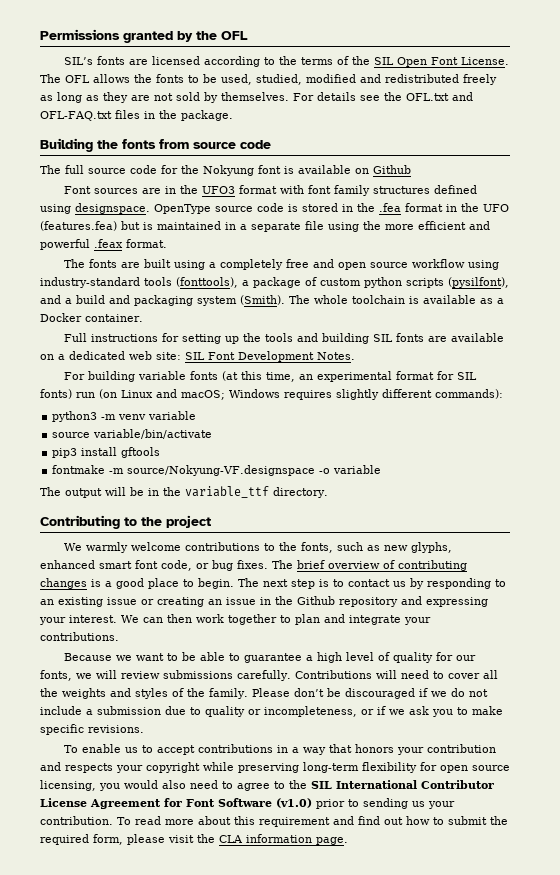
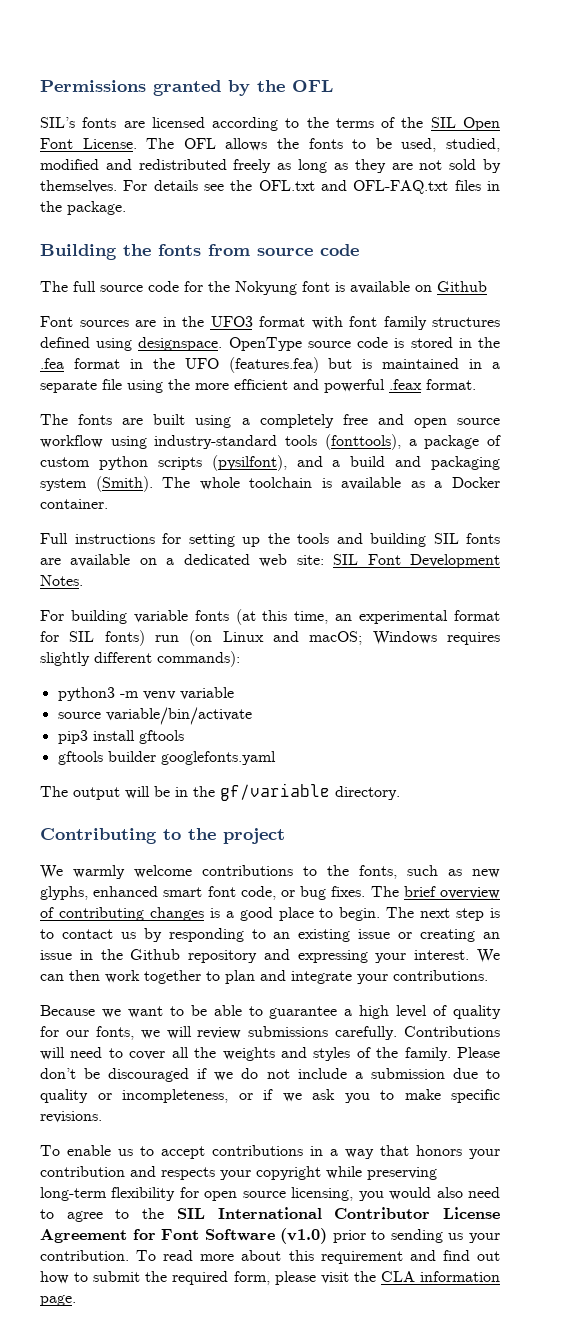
[52,465,382,476] fontmake -m source/Nokyung-VF.designspace -o variable -> [57,751,276,765] gftools builder googlefonts.yaml
[185,486,269,498] variable_ttf -> [220,783,330,801] gf/variable

